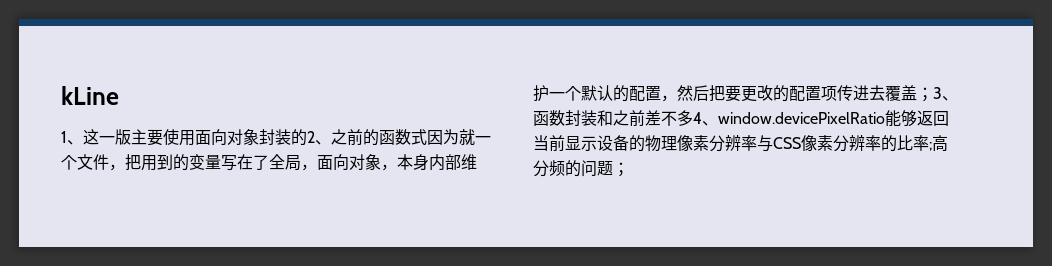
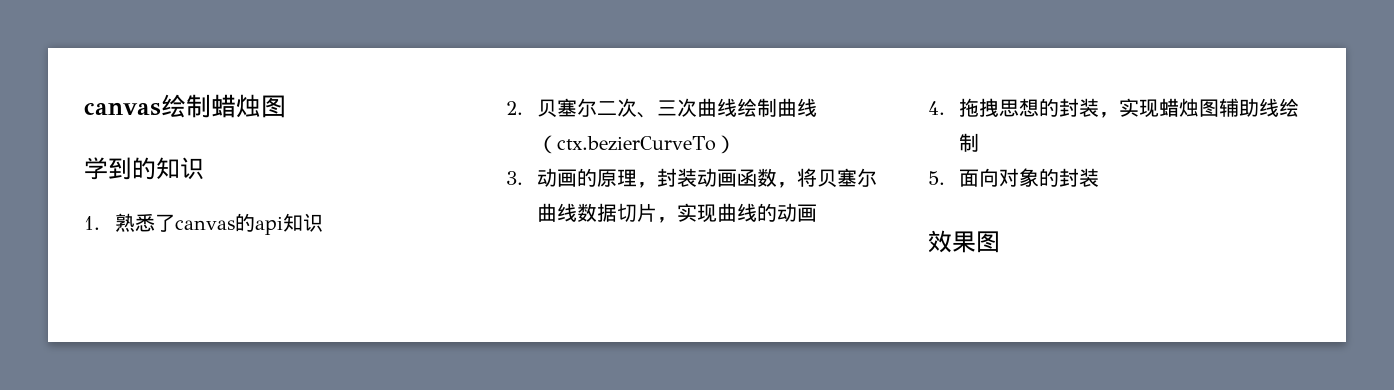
[61,86,119,105] [61,129,491,146] [61,154,477,171] [533,85,958,102] [533,110,949,127] [533,135,948,152] [533,160,629,177] kLine // 1、这一版主要使用面向对象封装的2、之前的函数式因为就一个文件，把用到的变量写在了全局，面向对象，本身内部维护一个默认的配置，然后把要更改的配置项传进去覆盖；3、函数封装和之前差不多4、window.devicePixelRatio能够返回当前显示设备的物理像素分辨率与CSS像素分辨率的比率;高分频的问题； -> [84,94,286,118] [84,157,204,180] [84,213,323,235] [506,98,817,118] [536,135,736,154] [506,168,877,188] [536,203,817,223] [928,98,1299,118] [958,133,979,152] [928,168,1099,187] [928,230,1000,253] canvas绘制蜡烛图 // 学到的知识 // 1.熟悉了canvas的api知识 // 2.贝塞尔二次、三次曲线绘制曲线（ctx.bezierCurveTo） // 3.动画的原理，封装动画函数，将贝塞尔曲线数据切片，实现曲线的动画 // 4.拖拽思想的封装，实现蜡烛图辅助线绘制 // 5.面向对象的封装 // 效果图

